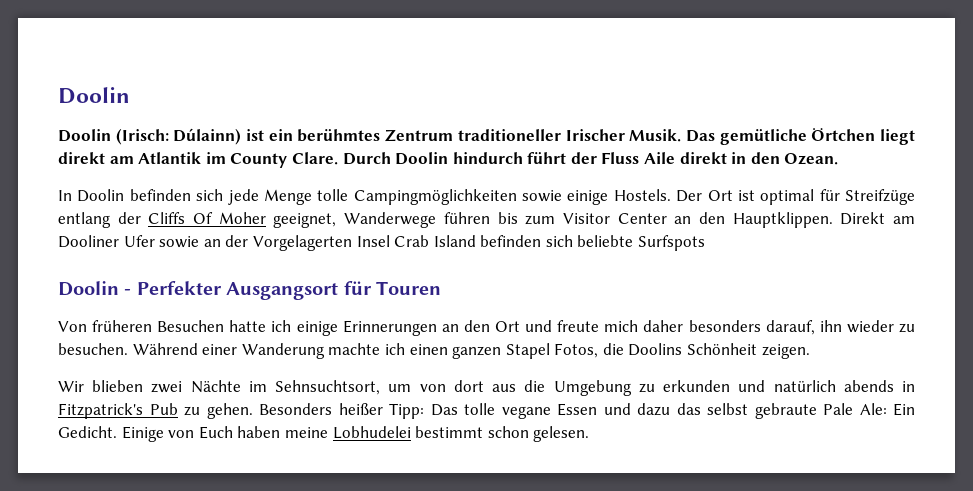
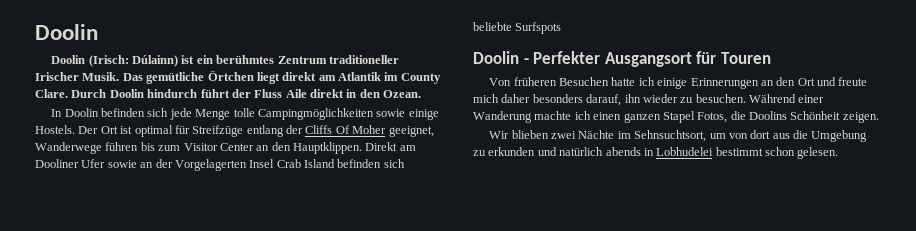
[58,403,915,419] [58,426,328,442] Fitzpatrick's Pub zu gehen. Besonders heißer Tipp: Das tolle vegane Essen und dazu das selbst gebraute Pale Ale: Ein Gedicht. Einige von Euch haben meine -> (654, 152) none

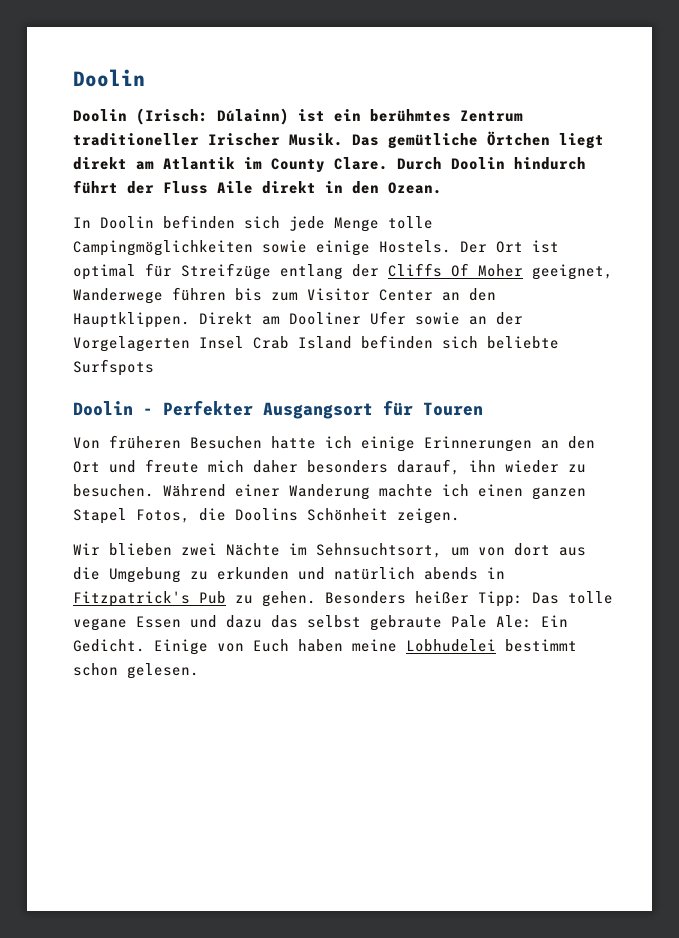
(654, 152) none -> [73,591,613,607] [73,615,568,631] [73,639,397,655] Fitzpatrick's Pub zu gehen. Besonders heißer Tipp: Das tolle vegane Essen und dazu das selbst gebraute Pale Ale: Ein Gedicht. Einige von Euch haben meine

